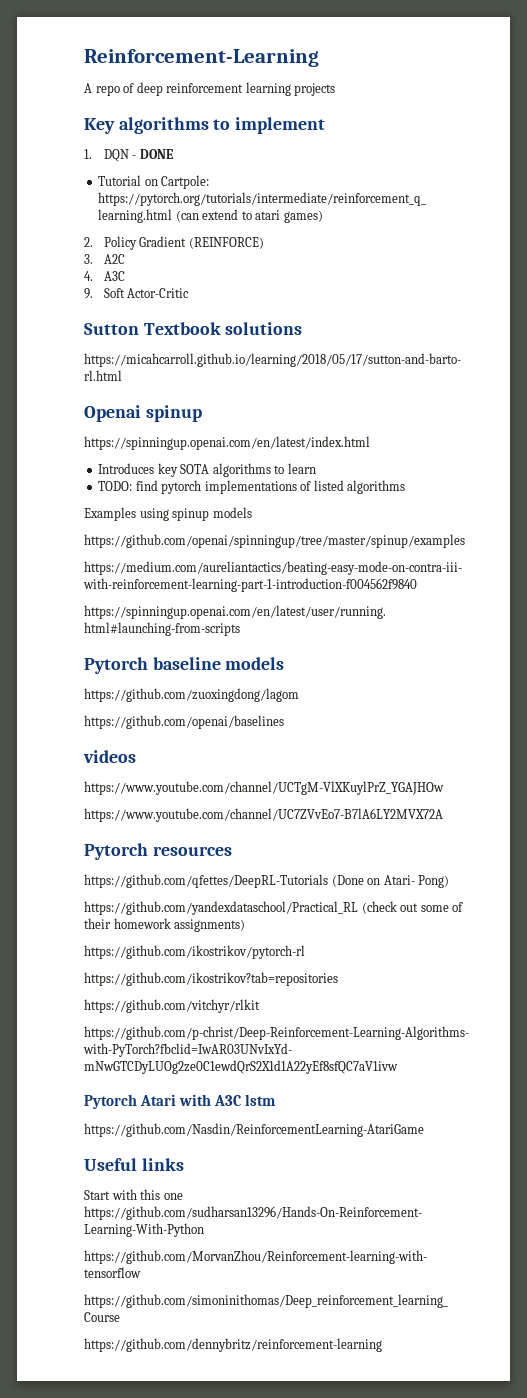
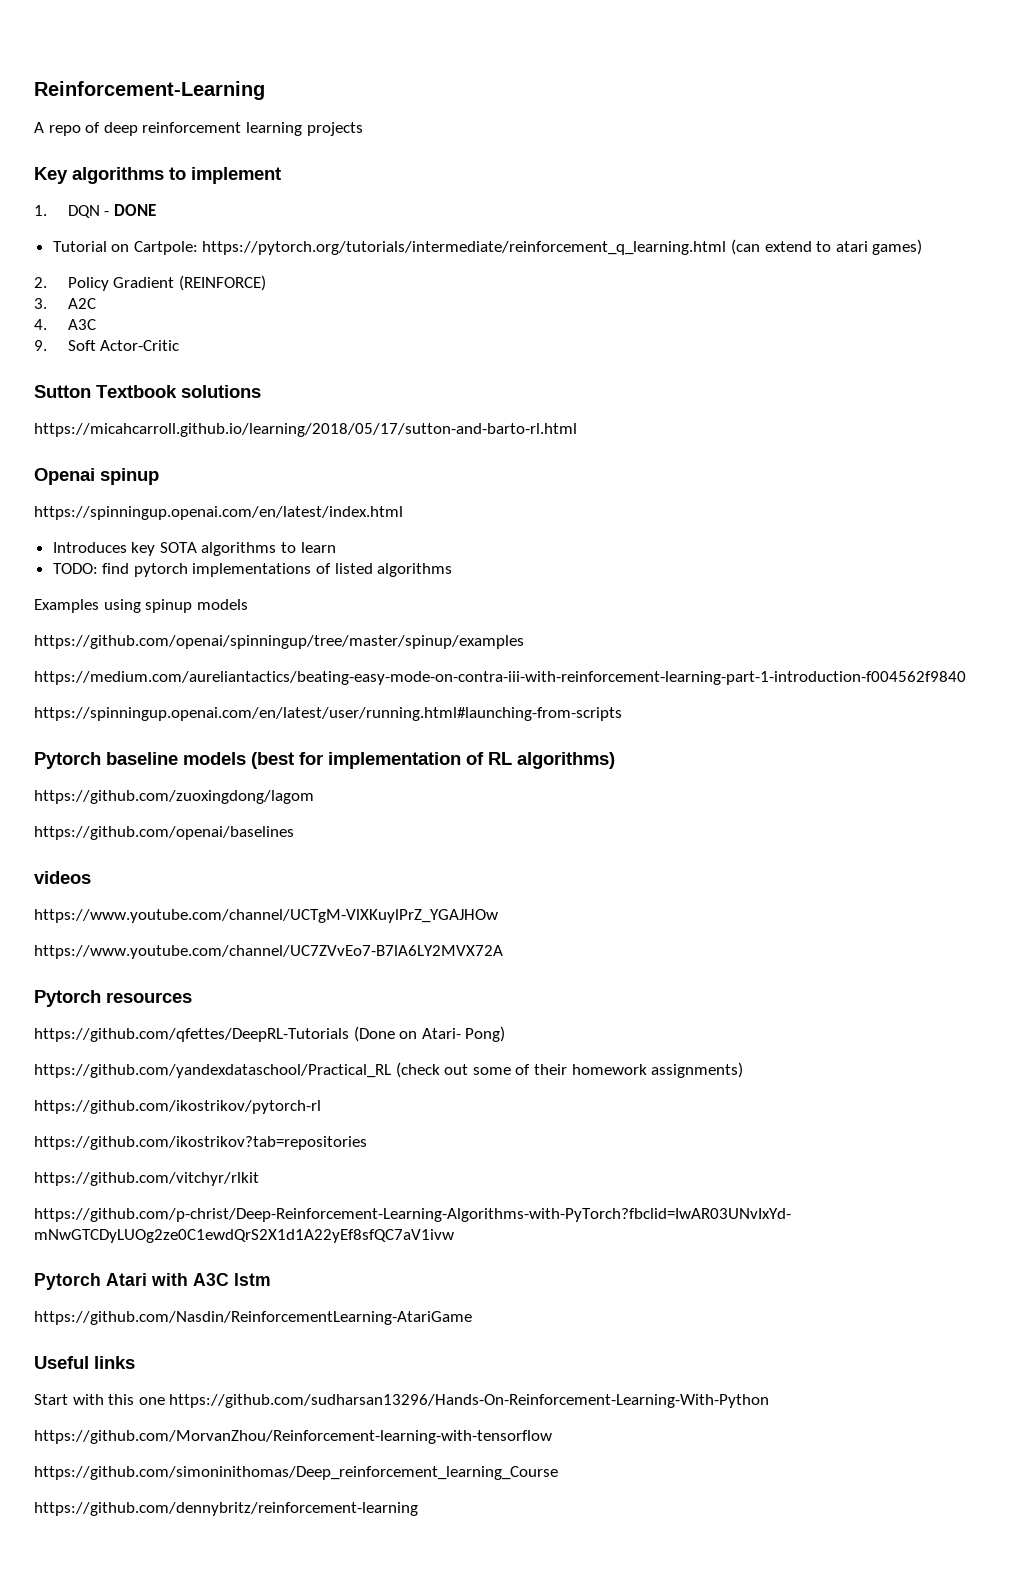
(285, 663) none -> [251,752,615,769] (best for implementation of RL algorithms)

